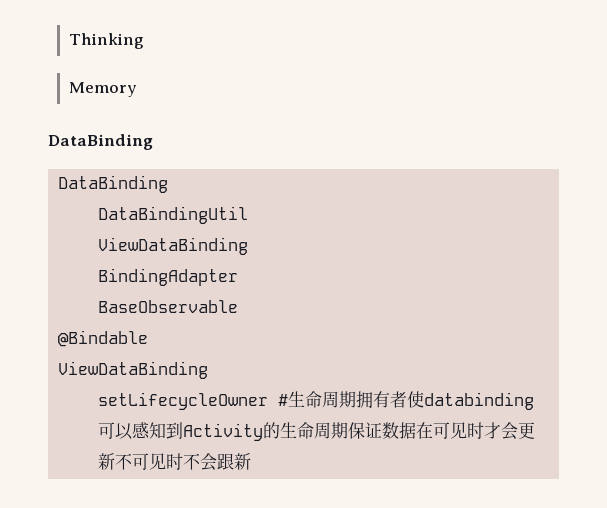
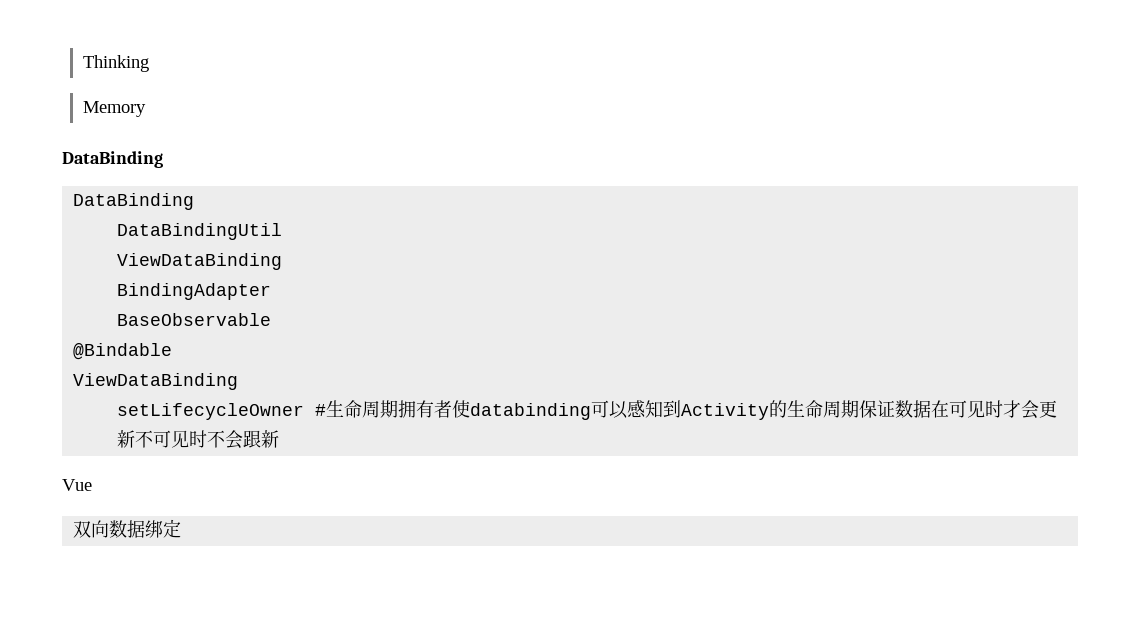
(252, 461) none -> [62,479,92,491] [73,519,182,538] // Vue // 双向数据绑定

